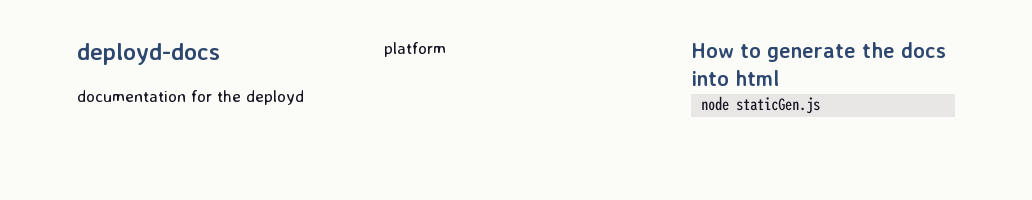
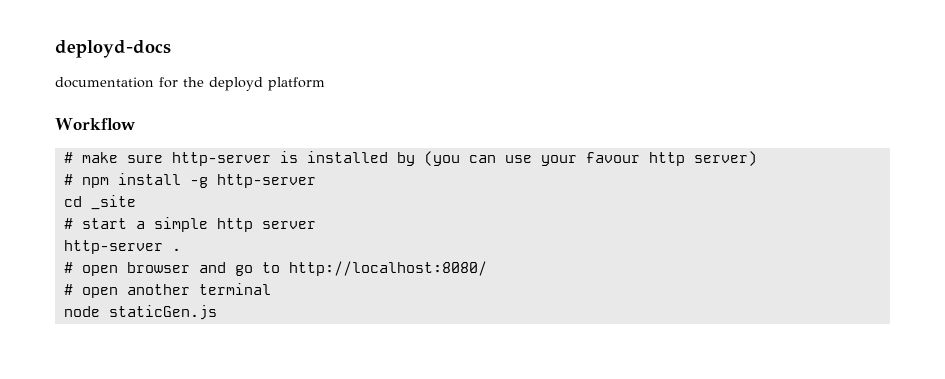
[691,42,946,62] [691,70,779,86] How to generate the docs into html -> [55,118,135,130] [63,151,757,166] [63,173,316,188] [63,195,136,210] [63,217,316,232] [63,240,181,254] [63,261,487,276] [63,283,271,298] Workflow // # make sure http-server is installed by (you can use your favour http server) // # npm install -g http-server // cd _site // # start a simple http server // http-server . // # open browser and go to http://localhost:8080/ // # open another terminal

